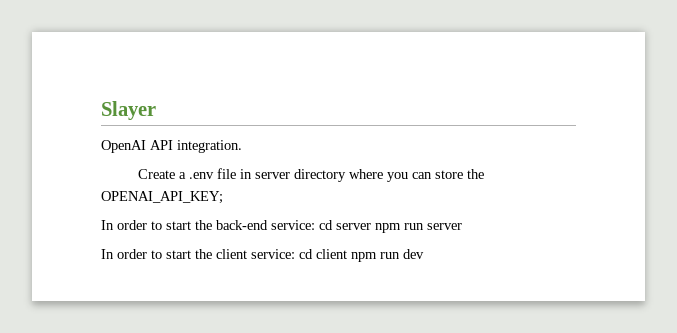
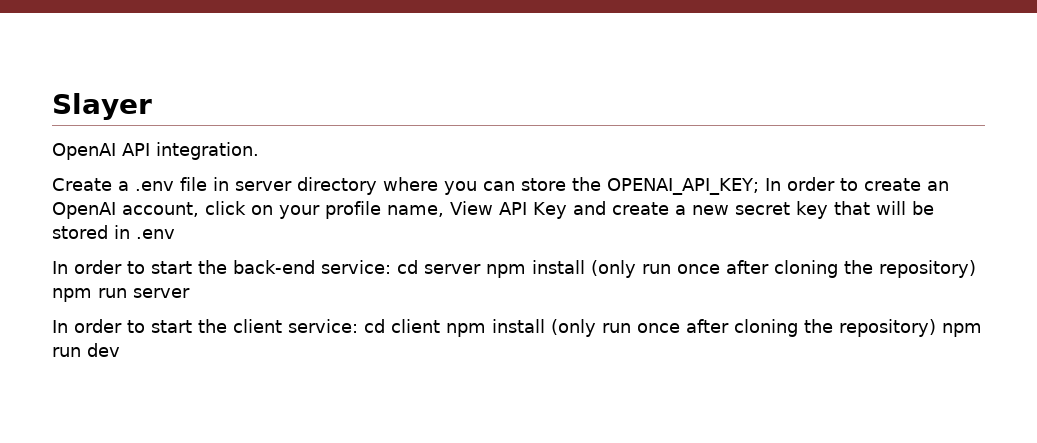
(223, 197) none -> [765,177,949,191] [52,201,934,219] [52,225,175,239] In order to create an OpenAI account, click on your profile name, View API Key and create a new secret key that will be stored in .env
(401, 228) none -> [532,260,976,278] [52,288,92,302] install (only run once after cloning the repository) npm
(377, 257) none -> [492,319,982,337] install (only run once after cloning the repository) npm

